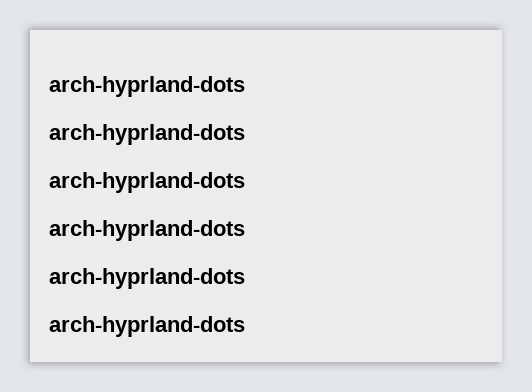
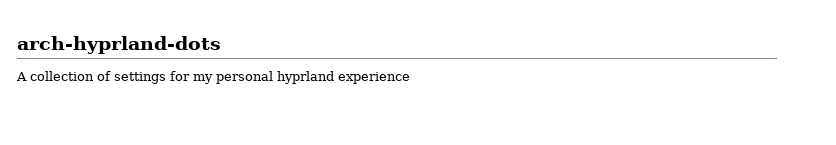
[49,76,245,97] [49,124,245,145] [49,172,245,193] [49,220,245,241] [49,268,245,289] [49,316,245,337] arch-hyprland-dots // arch-hyprland-dots // arch-hyprland-dots // arch-hyprland-dots // arch-hyprland-dots // arch-hyprland-dots -> [17,36,221,54] [16,71,410,84] arch-hyprland-dots // A collection of settings for my personal hyprland experience

